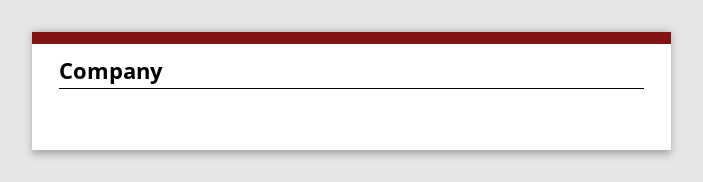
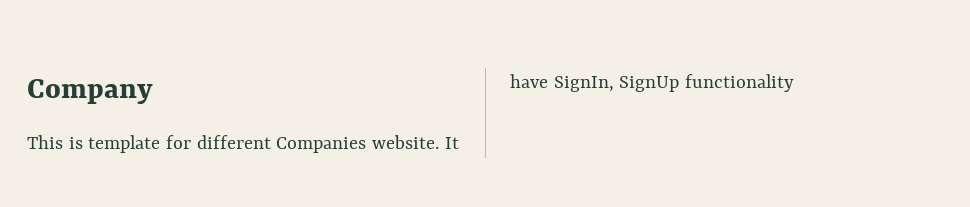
(163, 73) none -> [27,135,459,153] [510,74,795,92] // This is template for different Companies website. It have SignIn, SignUp functionality

